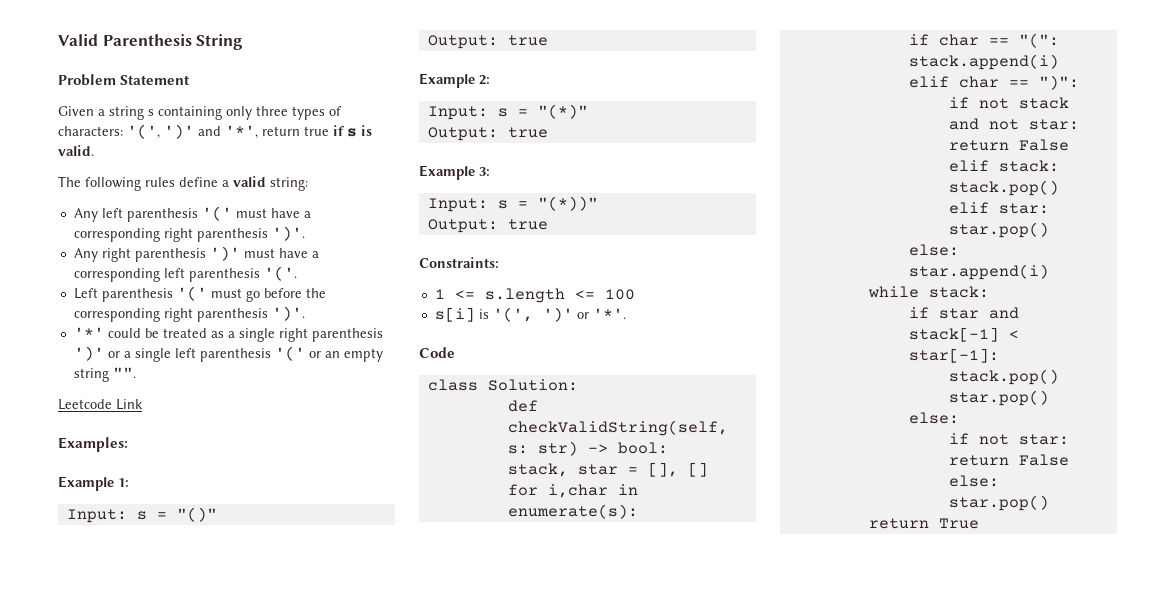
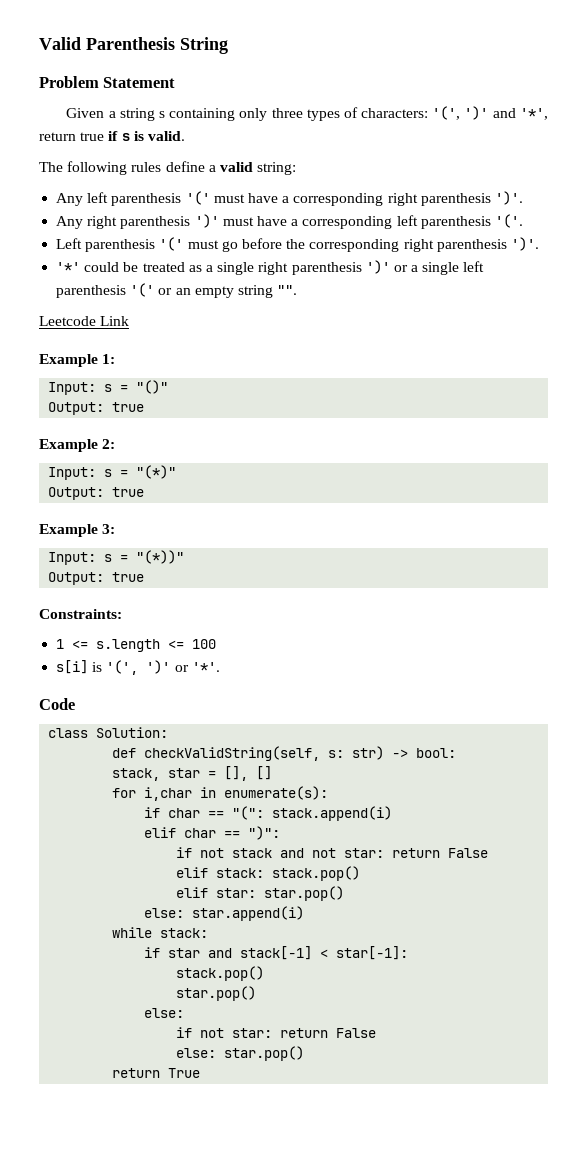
[58,437,128,452] // Examples: -> (130, 321) none

